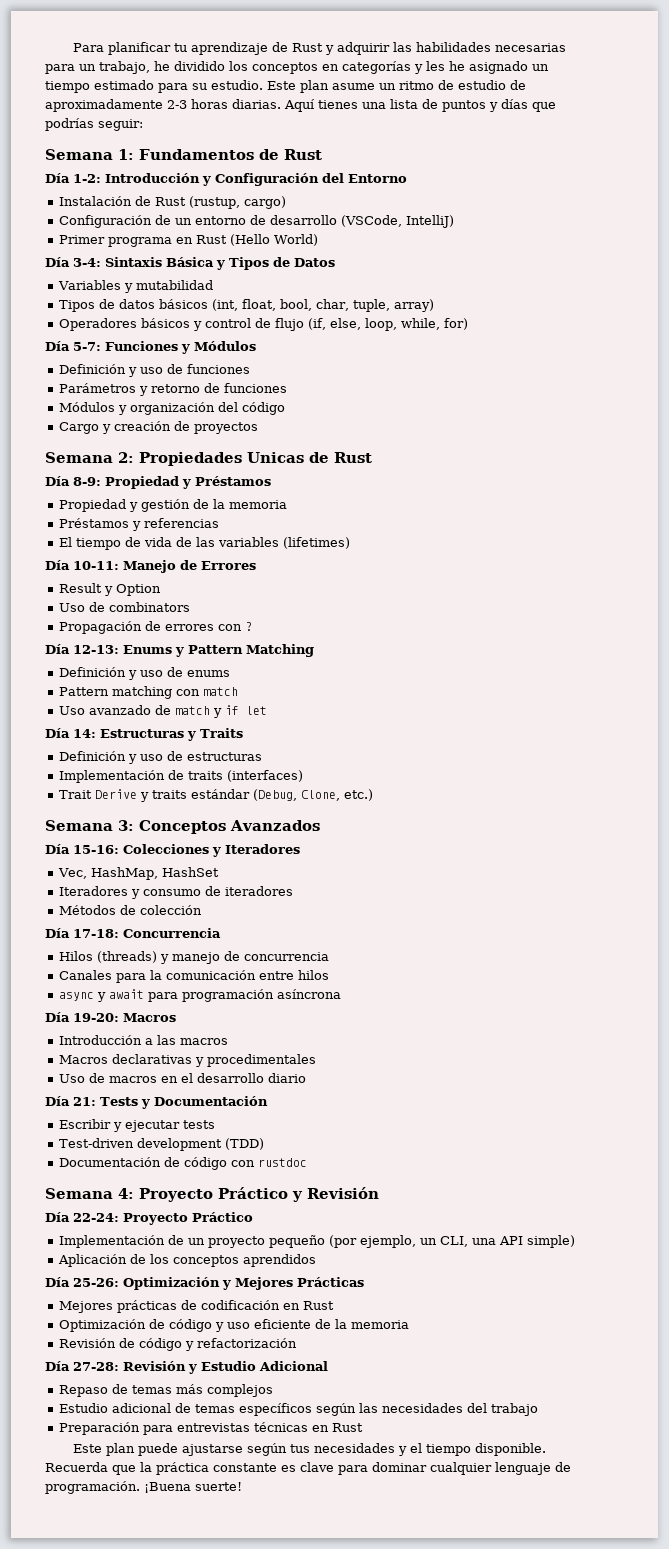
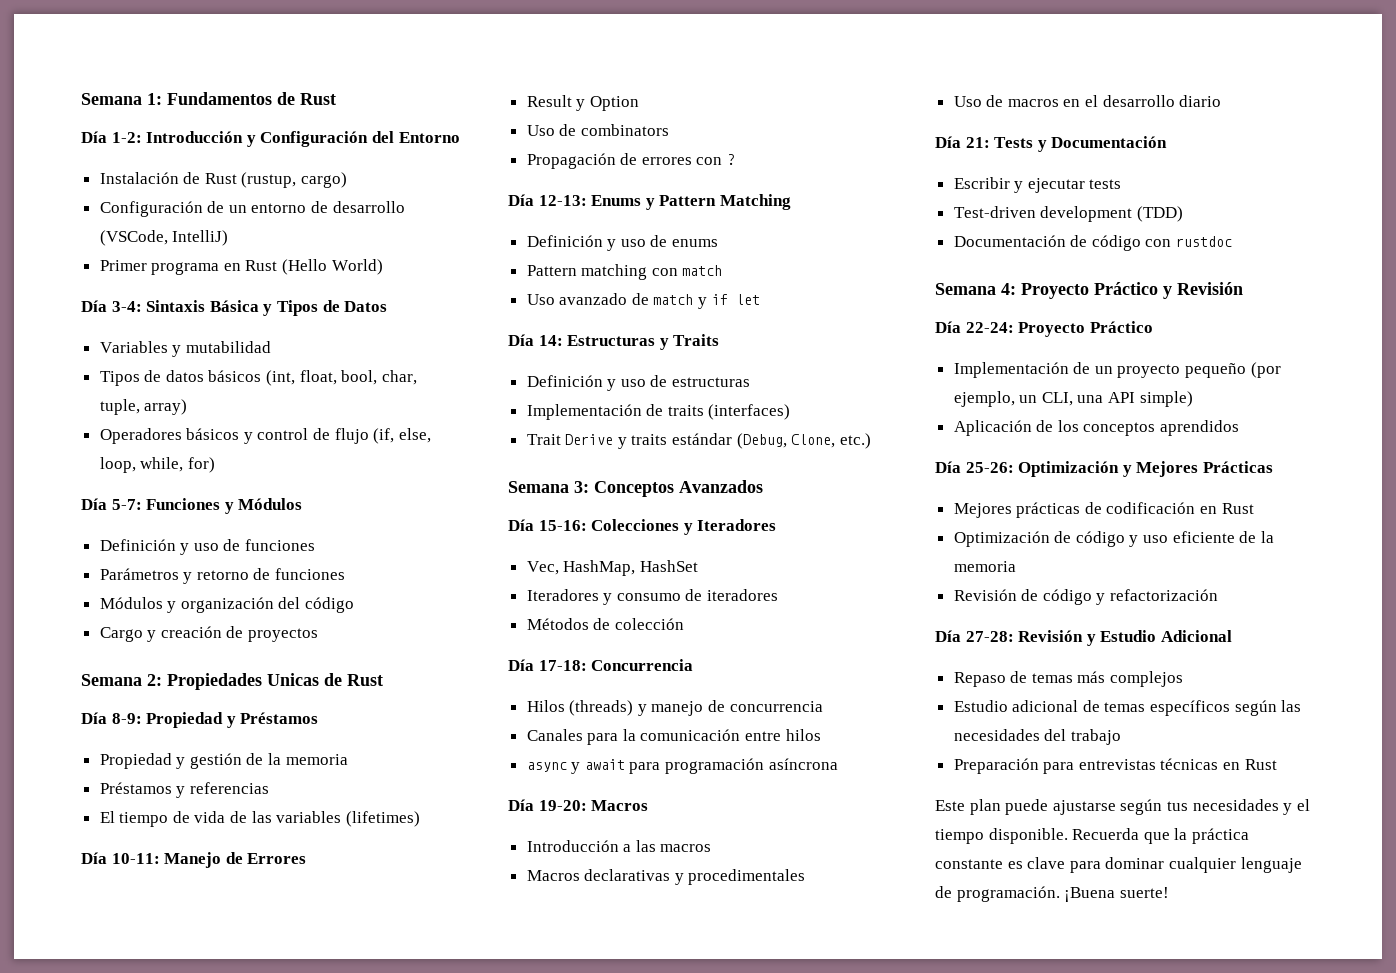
[73,42,567,55] [45,61,549,74] [45,80,526,93] [45,99,556,112] [45,118,143,131] Para planificar tu aprendizaje de Rust y adquirir las habilidades necesarias para un trabajo, he dividido los conceptos en categorías y les he asignado un tiempo estimado para su estudio. Este plan asume un ritmo de estudio de aproximadamente 2-3 horas diarias. Aquí tienes una lista de puntos y días que podrías seguir: // -> (81, 99) none

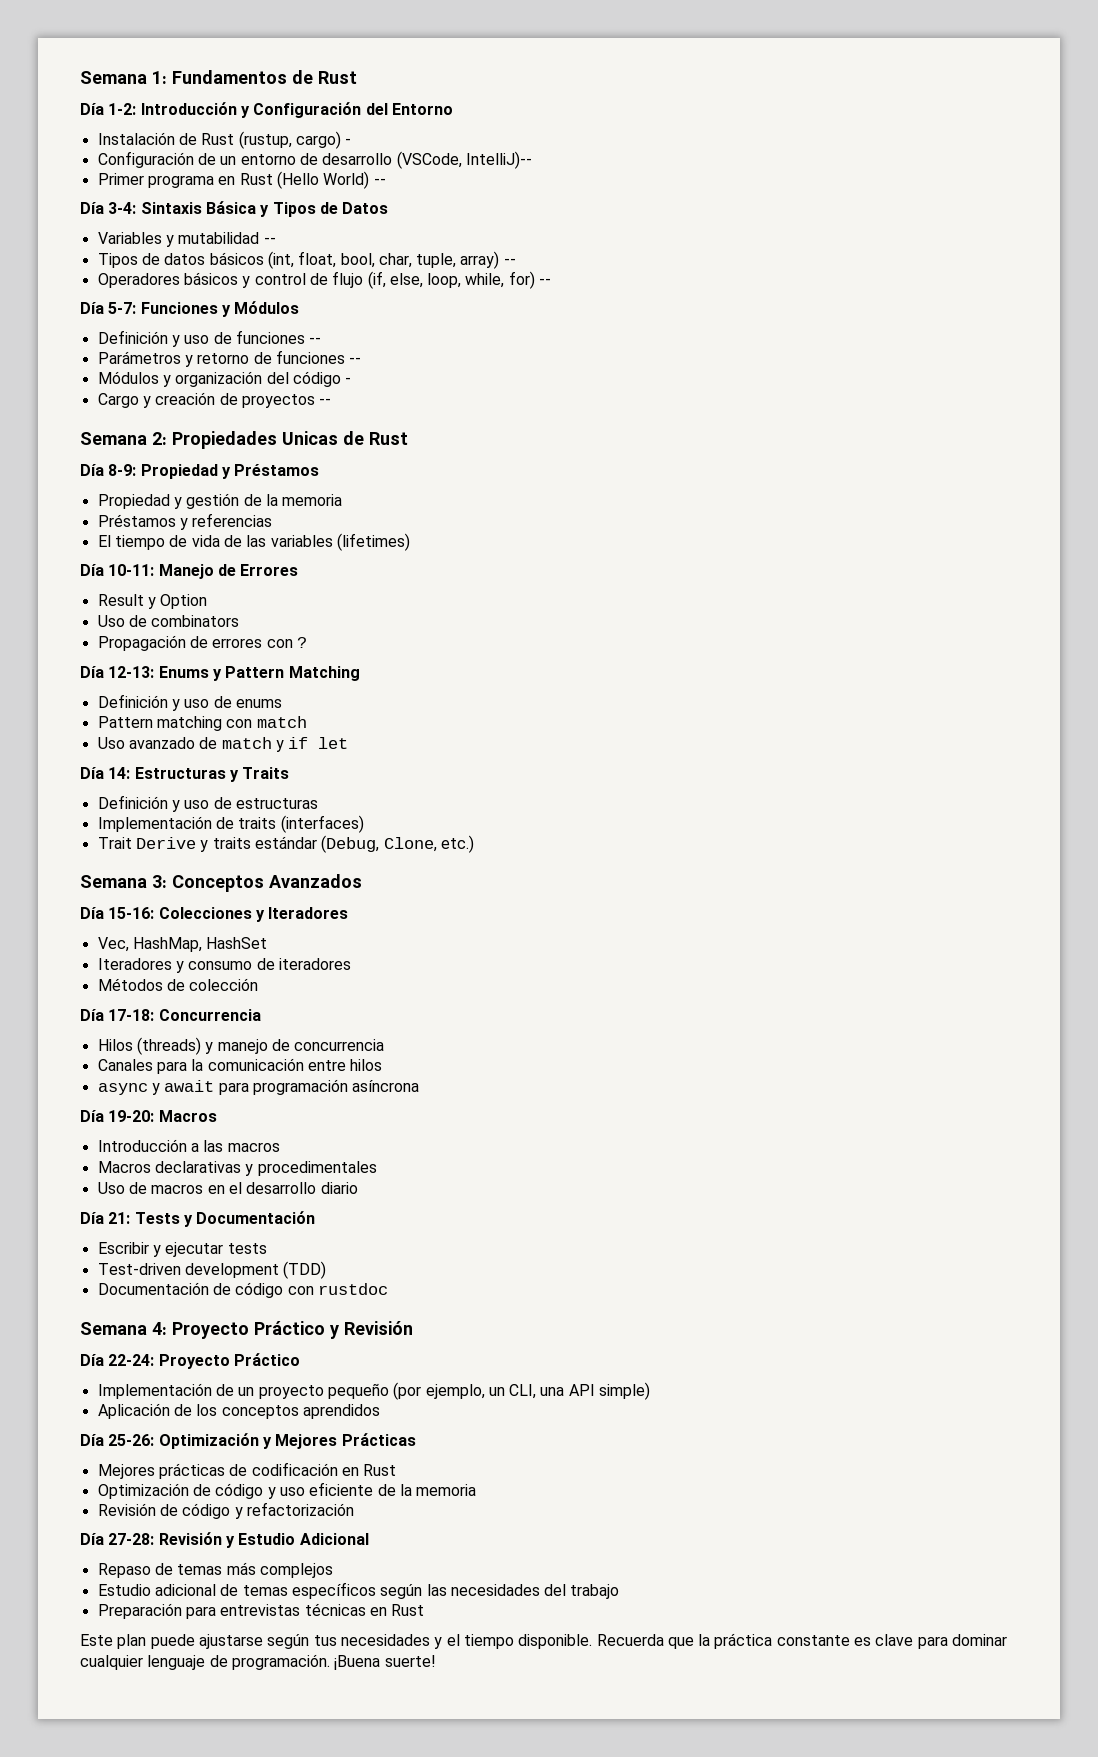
(348, 180) none -> [345,138,352,145] -
[172,230,229,246] IntelliJ) -> [465,151,532,169] IntelliJ)--
(383, 267) none -> [373,178,386,185] --
(271, 347) none -> [263,237,276,244] --
(188, 407) none -> [503,258,516,265] --
(215, 465) none -> [539,278,552,285] --
(316, 545) none -> [309,337,322,344] --
(346, 574) none -> [349,357,362,364] --
(355, 605) none -> [345,377,352,384] -
(319, 635) none -> [319,398,332,405] --

